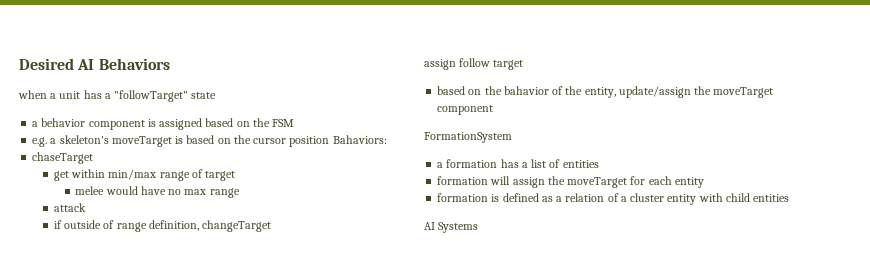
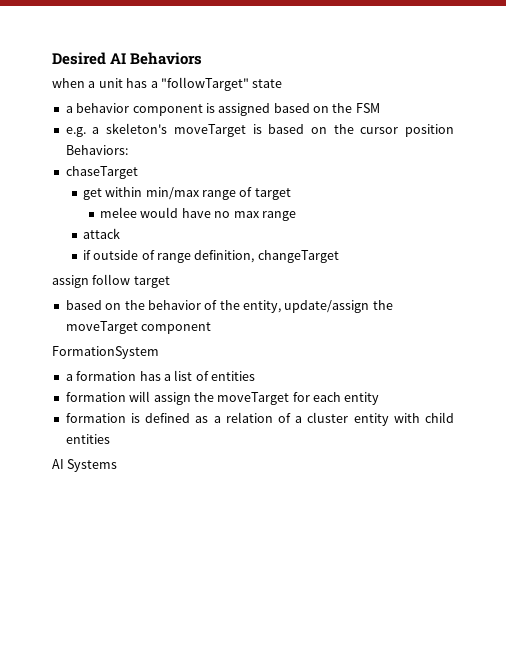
[332,135,387,144] Bahaviors: -> [65,145,128,155] Behaviors:
[503,86,549,95] bahavior -> [147,300,201,310] behavior

